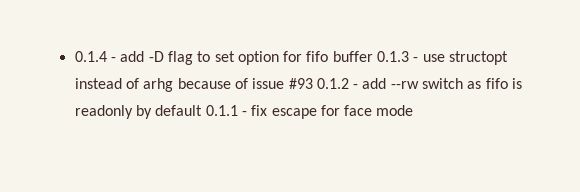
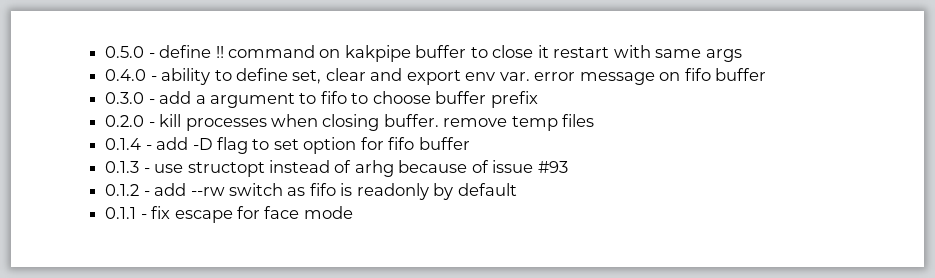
(74, 56) none -> [105,45,742,62] [105,68,766,85] [105,91,538,108] [105,114,595,131] 0.5.0 - define !! command on kakpipe buffer to close it restart with same args // 0.4.0 - ability to define set, clear and export env var. error message on fifo buffer // 0.3.0 - add a argument to fifo to choose buffer prefix // 0.2.0 - kill processes when closing buffer. remove temp files //
(373, 56) none -> (470, 143) //
(313, 83) none -> (568, 167) //
(203, 110) none -> (517, 189) //

